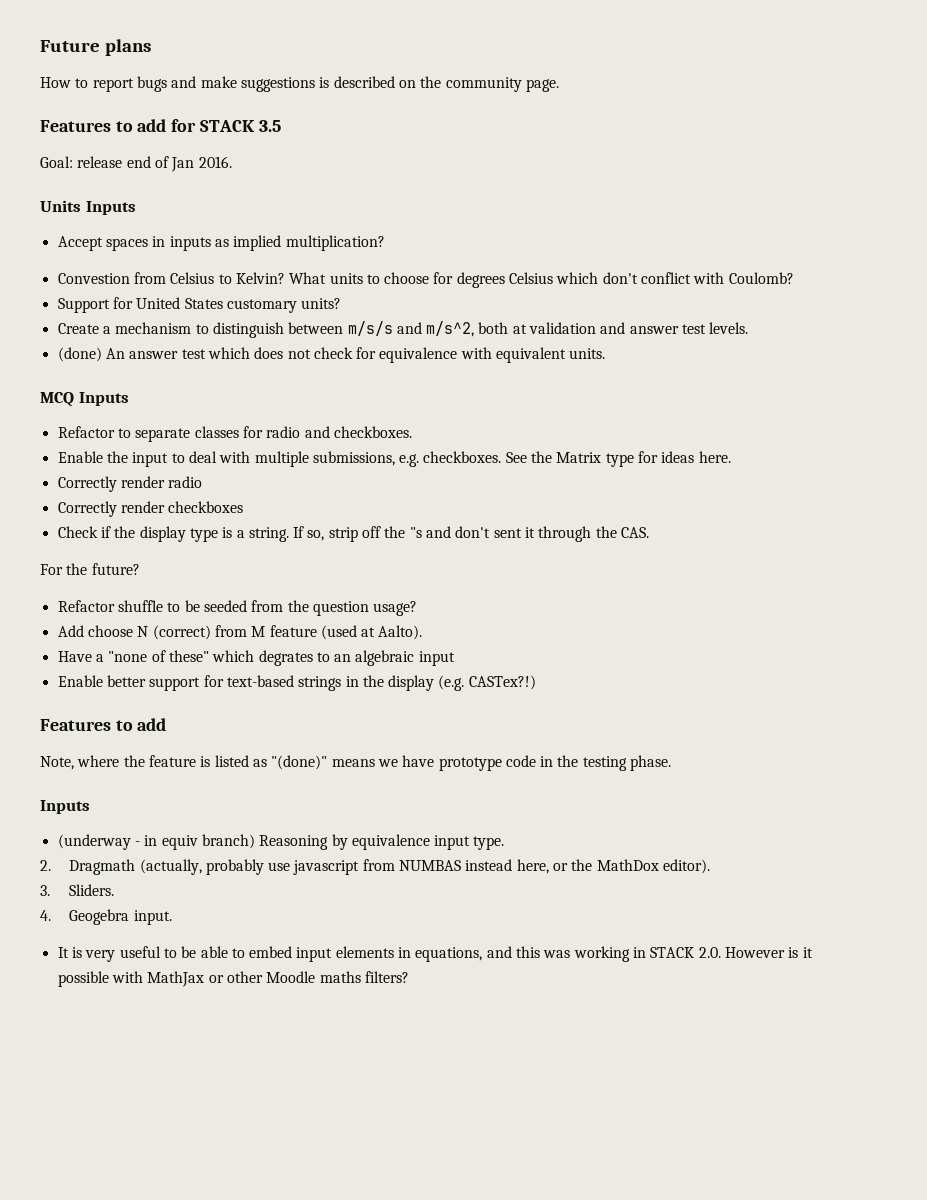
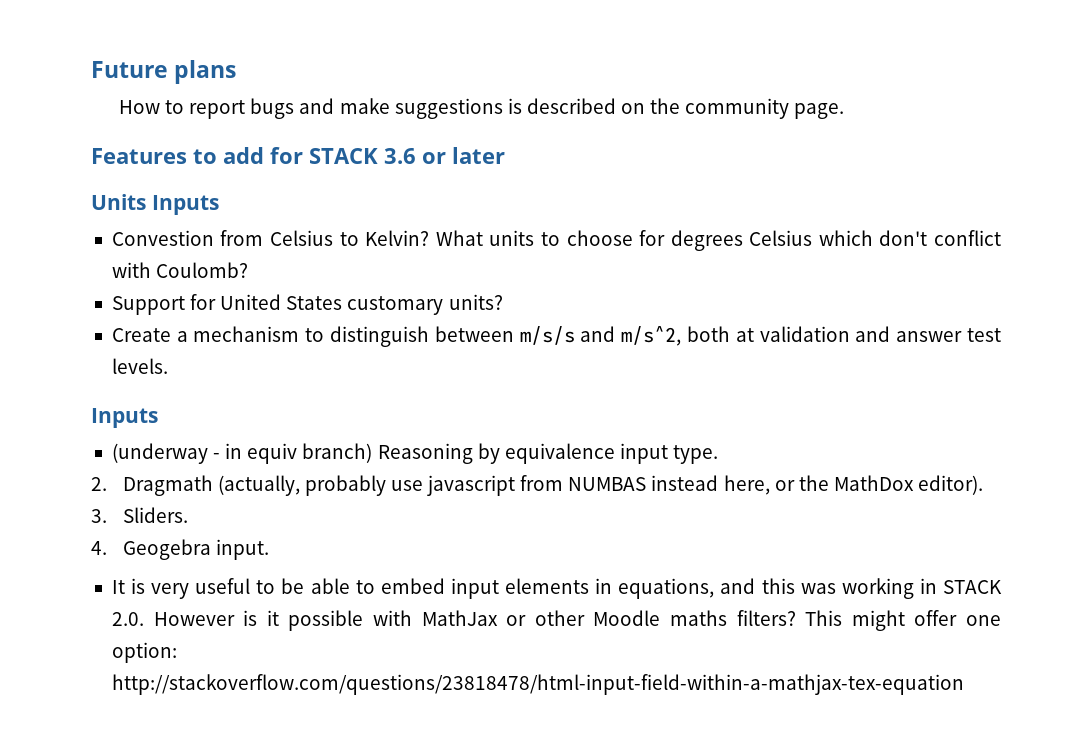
[258,120,281,132] [40,156,232,172] [40,200,136,215] [57,235,385,251] 3.5 // Goal: release end of Jan 2016. // Units Inputs // Accept spaces in inputs as implied multiplication? -> [383,147,505,164] [91,194,219,215] 3.6 or later // Units Inputs
[57,347,606,363] [40,392,129,407] [57,426,412,442] [57,451,731,467] [57,476,203,492] [57,501,244,517] [57,526,649,542] [40,563,140,575] [57,600,418,616] [57,625,423,640] [57,650,455,666] [57,675,536,691] [40,718,167,731] [40,755,672,771] // (done) An answer test which does not check for equivalence with equivalent units. // MCQ Inputs // Refactor to separate classes for radio and checkboxes. // Enable the input to deal with multiple submissions, e.g. checkboxes. See the Matrix type for ideas here. // Correctly render radio // Correctly render checkboxes // Check if the display type is a string. If so, strip off the "s and don't sent it through the CAS. // For the future? // Refactor shuffle to be seeded from the question usage? // Add choose N (correct) from M feature (used at Aalto). // Have a "none of these" which degrates to an algebraic input // Enable better support for text-based strings in the display (e.g. CASTex?!) // Features to add // Note, where the feature is listed as "(done)" means we have prototype code in the testing phase. -> (168, 366) none
(409, 977) none -> [805,610,1002,631] [111,642,177,663] [111,674,964,695] This might offer one option: http://stackoverflow.com/questions/23818478/html-input-field-within-a-mathjax-tex-equation

